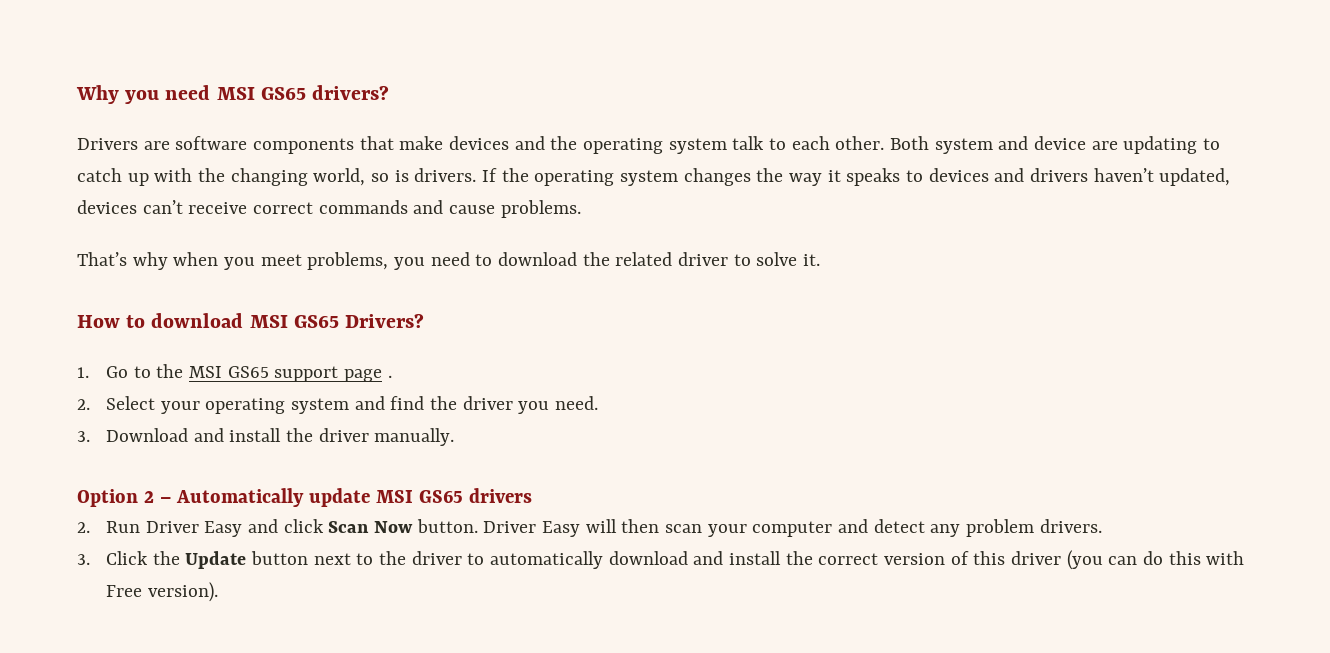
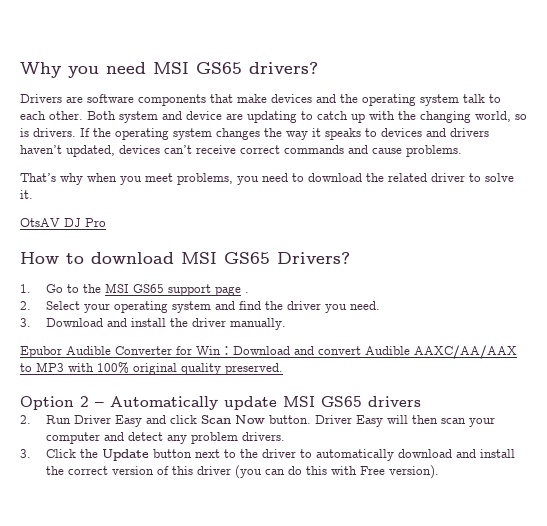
(821, 260) none -> [20,218,106,227] // OtsAV DJ Pro
(455, 437) none -> [20,345,517,359] [20,362,283,375] // Epubor Audible Converter for Win：Download and convert Audible AAXC/AA/AAX to MP3 with 100% original quality preserved.

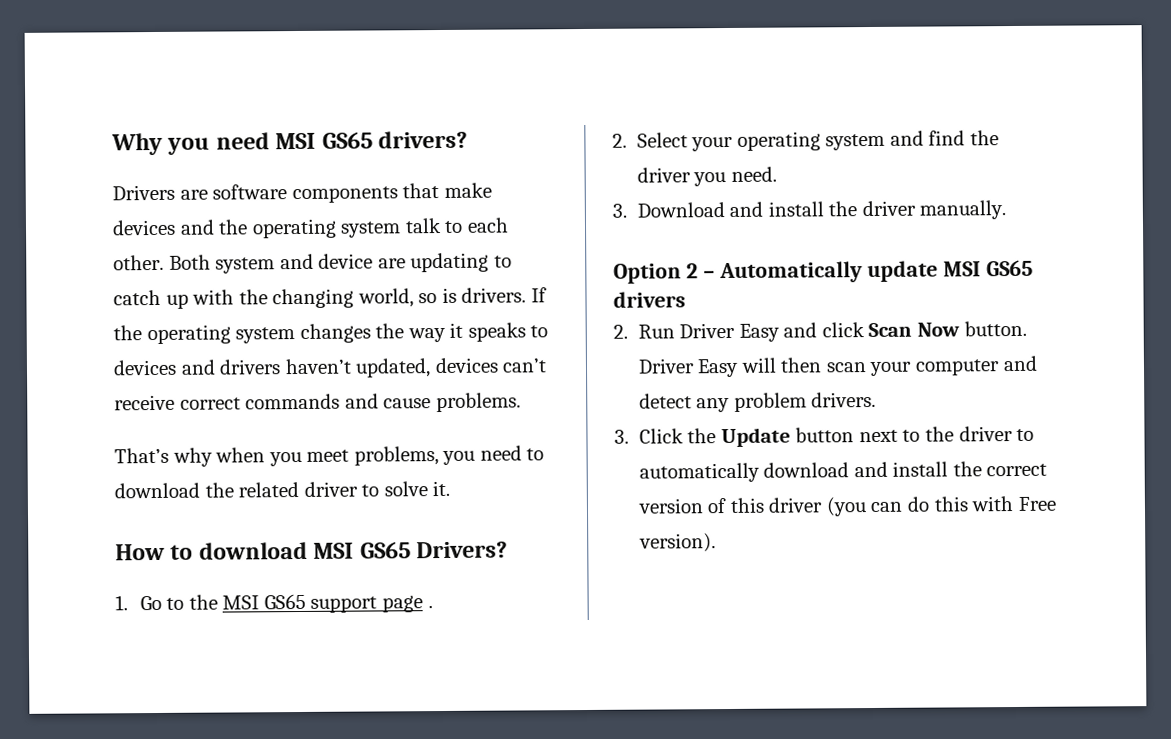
[20,218,106,227] // OtsAV DJ Pro -> (451, 488) none
[20,345,517,359] [20,362,283,375] // Epubor Audible Converter for Win：Download and convert Audible AAXC/AA/AAX to MP3 with 100% original quality preserved. -> (1007, 210) none

